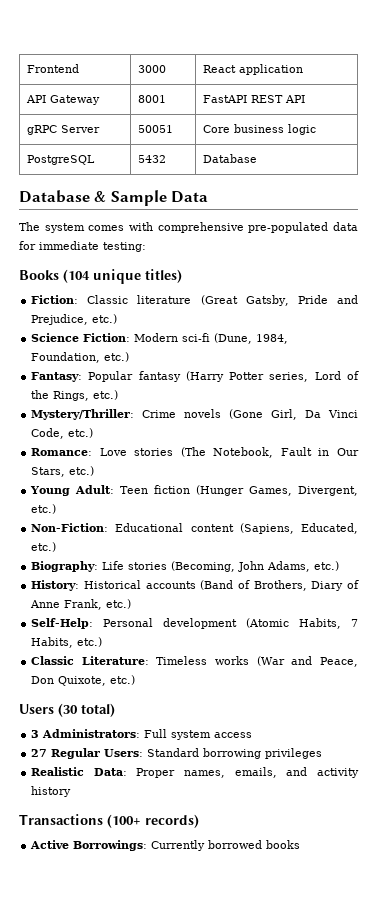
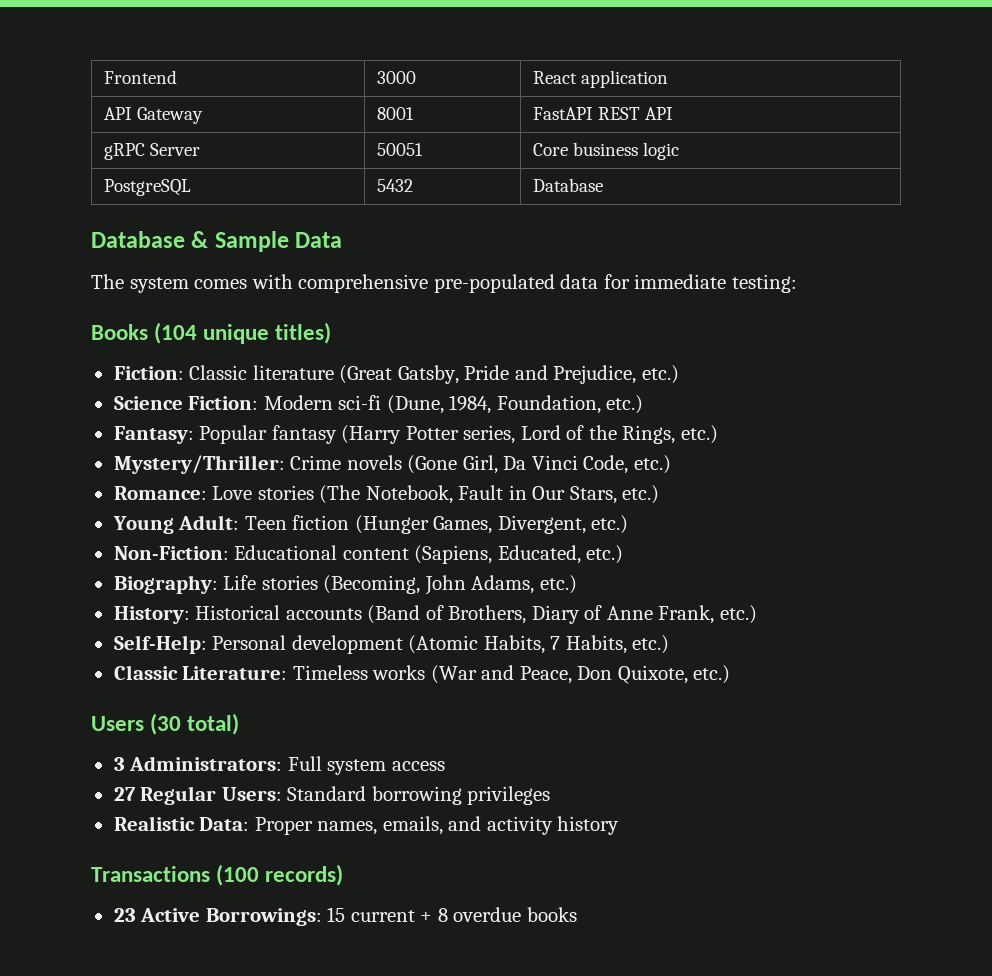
[107,814,141,828] (100+ -> [216,864,260,886] (100
(199, 821) none -> [113,908,136,922] 23
[151,840,263,851] Currently borrowed -> [327,907,522,922] 15 current + 8 overdue

